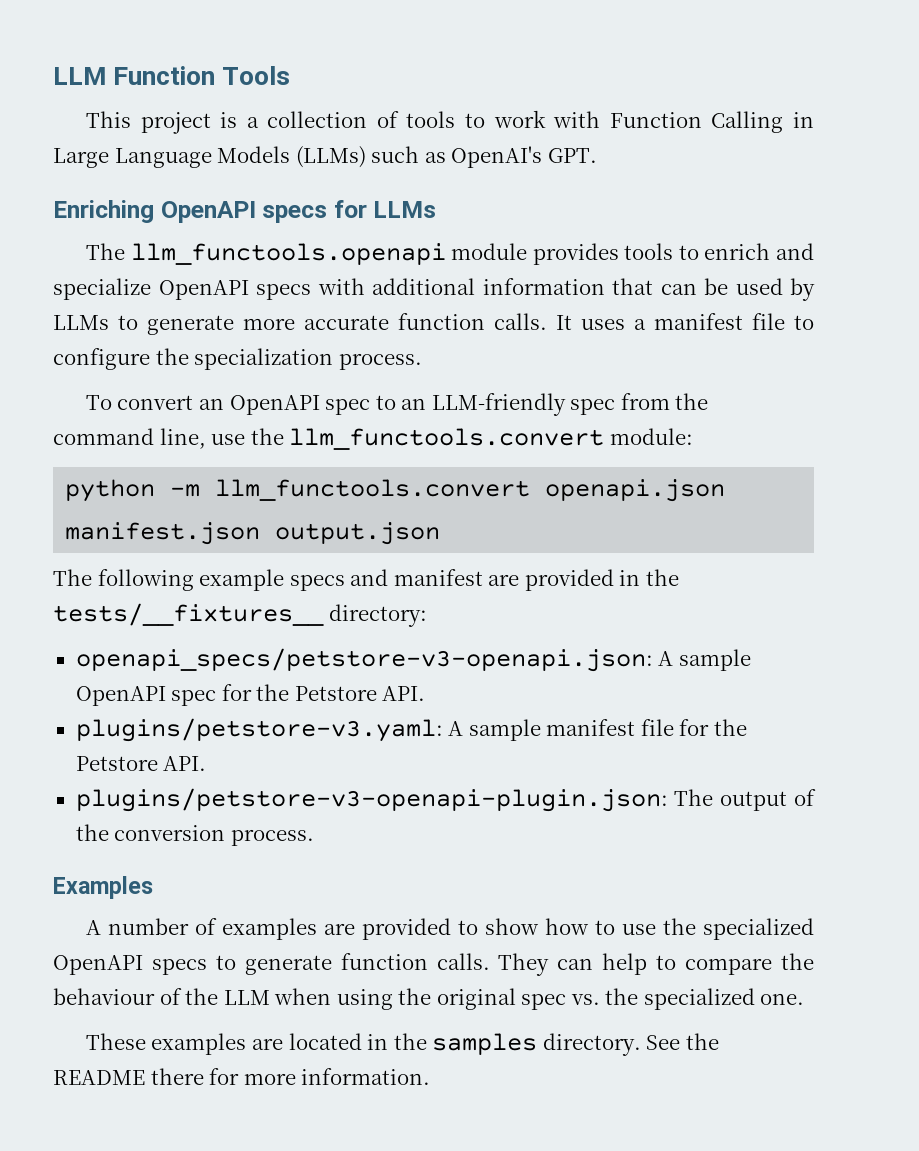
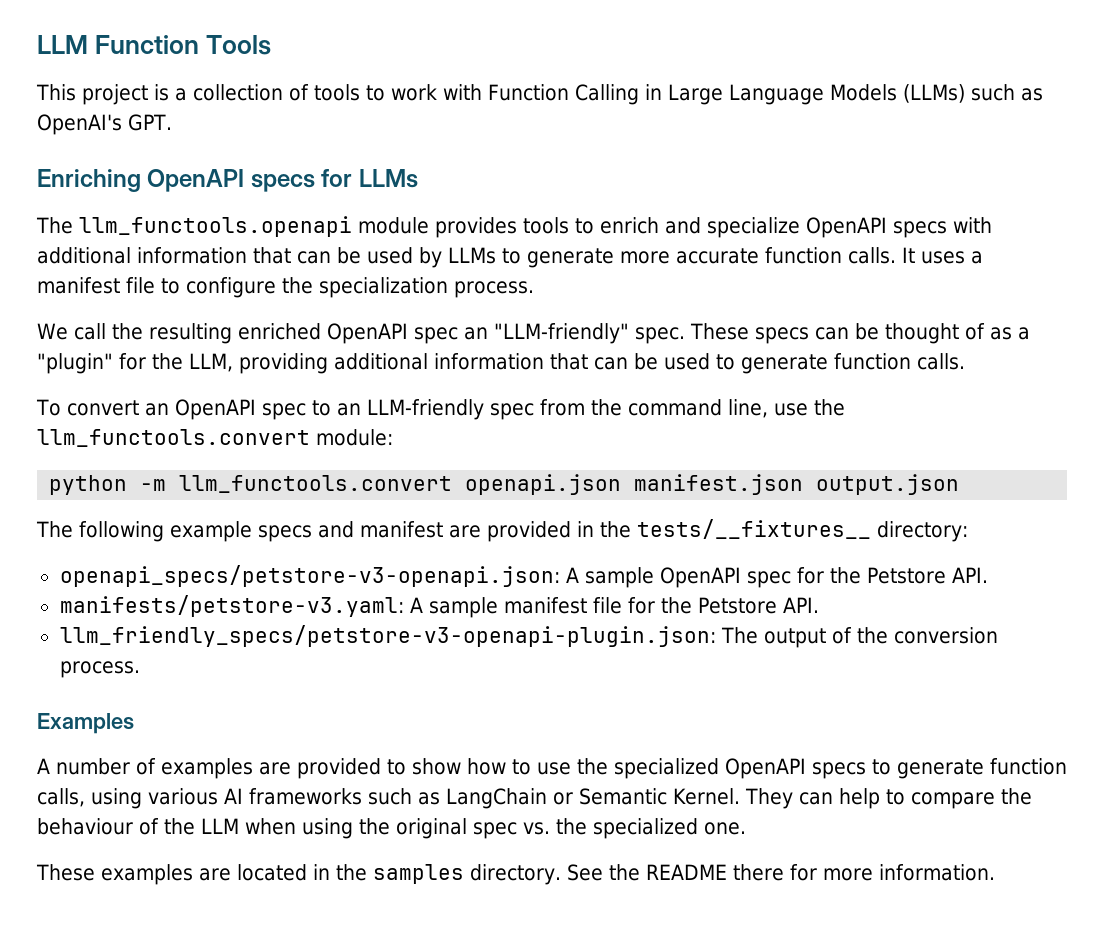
(422, 361) none -> [37,323,1030,344] [37,353,965,374] // We call the resulting enriched OpenAPI spec an "LLM-friendly" spec. These specs can be thought of as a "plugin" for the LLM, providing additional information that can be used to generate function calls.
[75,718,443,742] plugins/petstore-v3.yaml: -> [59,595,404,617] manifests/petstore-v3.yaml:
[75,788,668,812] plugins/petstore-v3-openapi-plugin.json: -> [59,625,716,647] llm_friendly_specs/petstore-v3-openapi-plugin.json:
[436,953,490,970] calls. -> [37,788,740,809] calls, using various AI frameworks such as LangChain or Semantic Kernel.

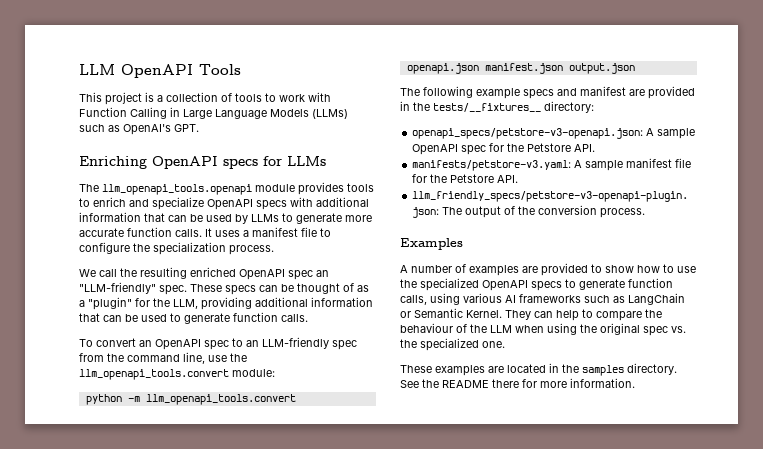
[37,35,200,54] LLM Function -> [79,64,193,78] LLM OpenAPI
[79,216,352,237] llm_functools.openapi -> [102,184,252,195] llm_openapi_tools.openapi
[37,429,310,447] llm_functools.convert -> [79,369,229,380] llm_openapi_tools.convert
[179,475,453,493] llm_functools.convert -> [145,394,296,405] llm_openapi_tools.convert

